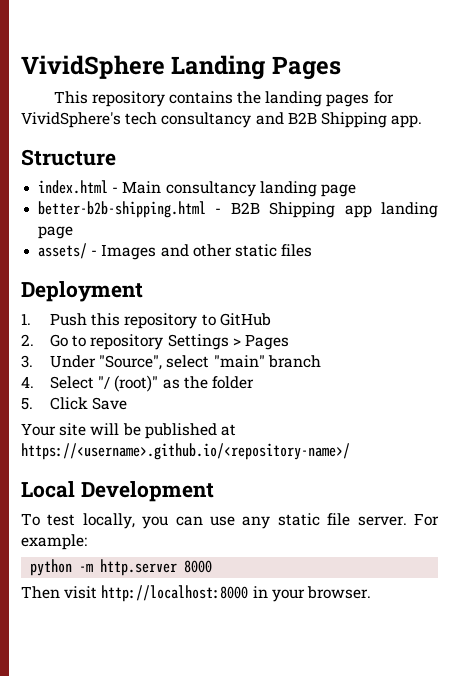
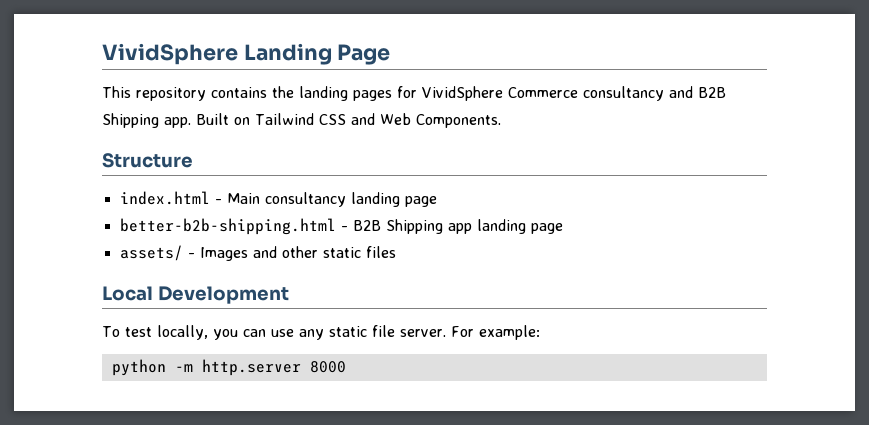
[271,56,341,80] Pages -> [337,44,391,65] Page
[21,112,158,128] VividSphere's tech -> [422,86,578,101] VividSphere Commerce
(423, 121) none -> [196,113,501,128] Built on Tailwind CSS and Web Components.
[21,281,143,302] [21,313,271,329] [21,334,289,350] [21,355,321,370] [21,375,254,392] [21,397,128,410] [21,423,236,439] [21,443,350,460] // Deployment // 1. Push this repository to GitHub // 2. Go to repository Settings > Pages // 3. Under "Source", select "main" branch // 4. Select "/ (root)" as the folder // 5. Click Save // Your site will be published at https://<username>.github.io/<repository-name>/ -> (396, 252) none
[21,585,371,602] // Then visit http://localhost:8000 in your browser. -> (346, 367) none

